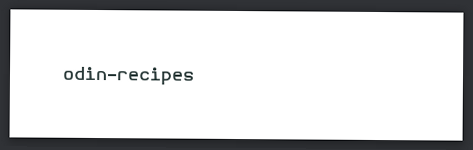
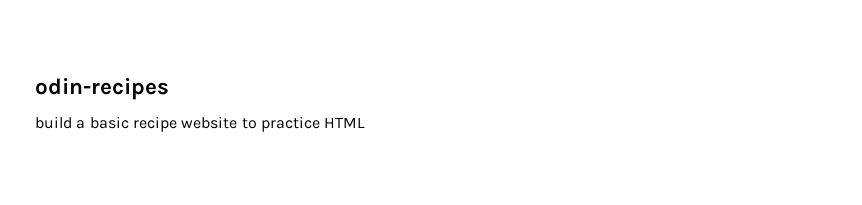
(195, 76) none -> [35,116,366,132] // build a basic recipe website to practice HTML

